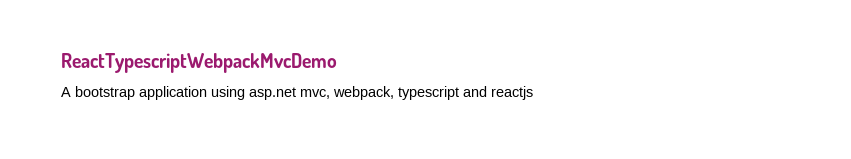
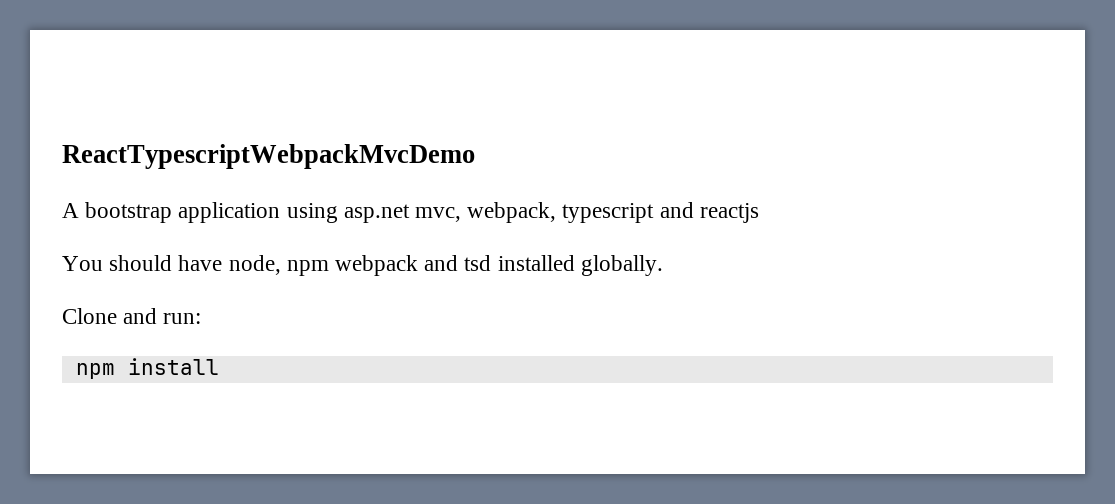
(533, 93) none -> [62,255,663,276] [62,308,202,324] [75,358,219,379] // You should have node, npm webpack and tsd installed globally. // Clone and run: // npm install

